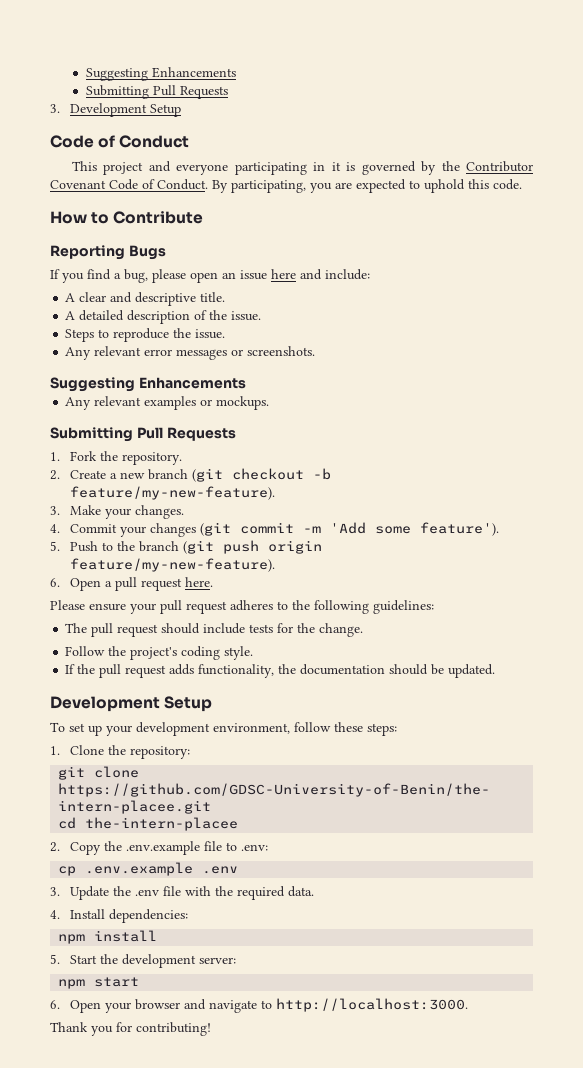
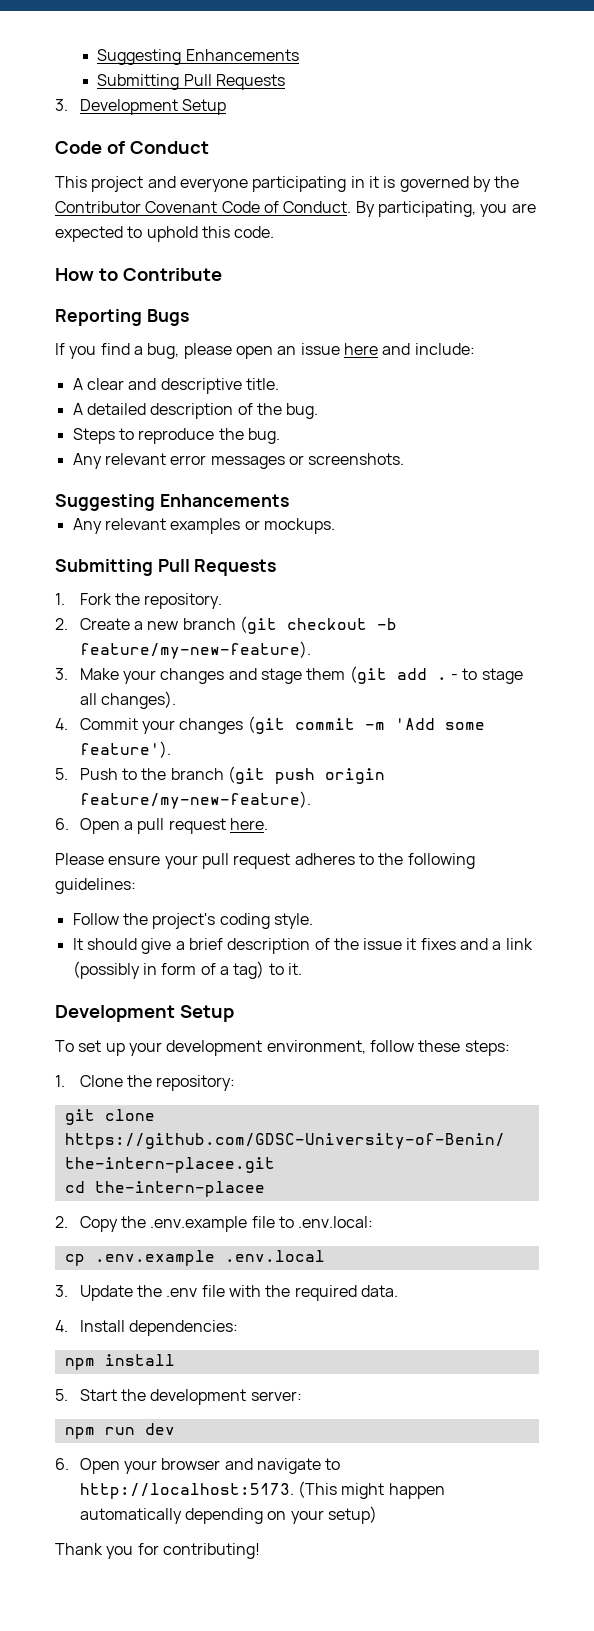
[231,311,262,321] issue. -> [286,403,319,419] bug.
[195,329,226,339] issue. -> [247,428,280,444] bug.
[135,505,185,519] changes. -> [160,666,523,684] [79,691,177,709] changes and stage them (git add . - to stage all changes).
[65,623,364,637] // The pull request should include tests for the change. -> (136, 886) none
[65,664,496,678] If the pull request adds functionality, the documentation should be updated. -> [72,938,533,954] [72,961,302,979] It should give a brief description of the issue it fixes and a link (possibly in form of a tag) to it.
[241,844,269,851] .env: -> [298,1216,374,1228] .env.local:
[202,866,239,874] .env -> [224,1250,325,1262] .env.local
[94,977,140,987] start -> [104,1423,175,1435] run dev
[276,998,469,1012] http://localhost:3000. -> [79,1481,445,1499] [79,1506,378,1524] http://localhost:5173. (This might happen automatically depending on your setup)

